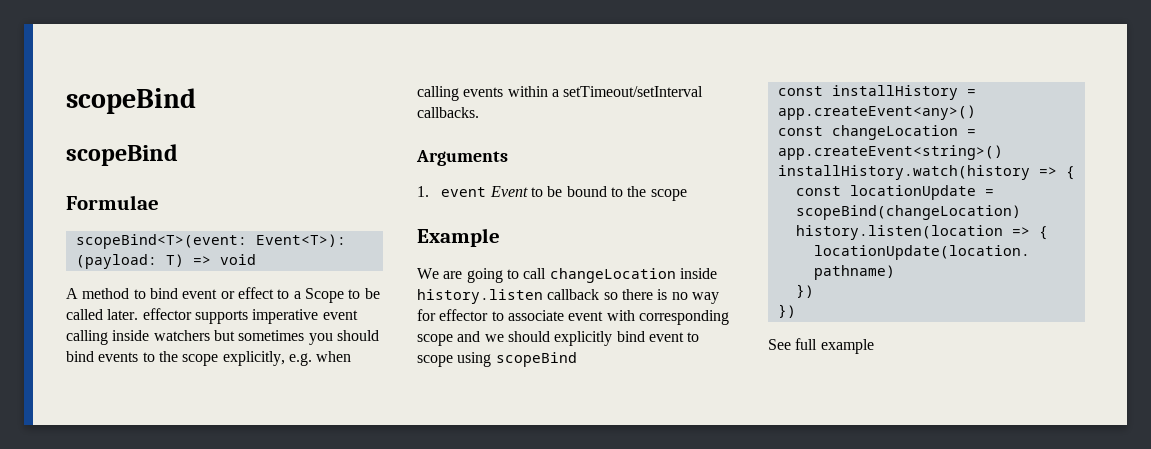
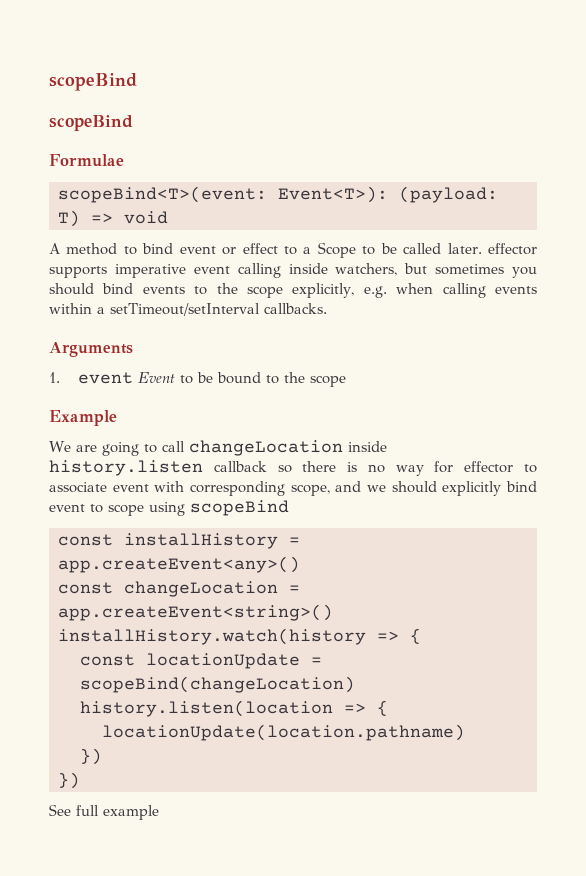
[153,330,210,341] watchers -> [335,263,398,276] watchers,
[417,334,453,346] scope -> [290,484,330,496] scope,

